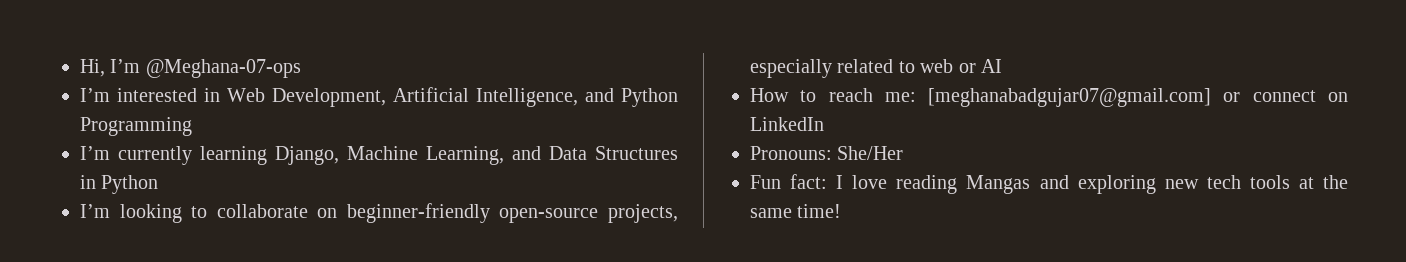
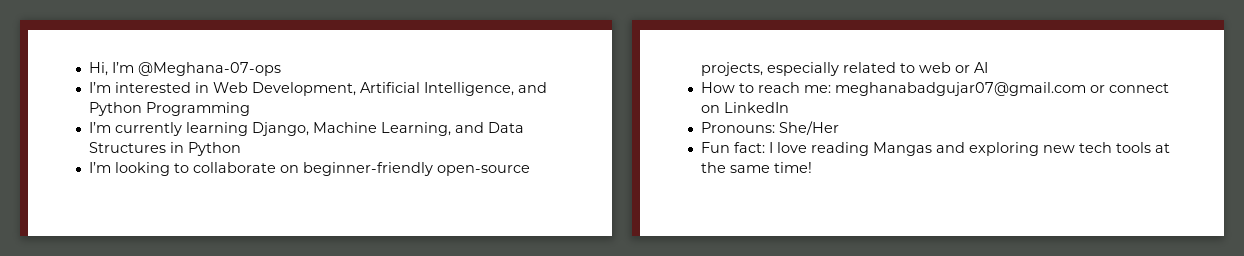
[928,88,1212,107] [meghanabadgujar07@gmail.com] -> [834,82,1086,96] meghanabadgujar07@gmail.com

